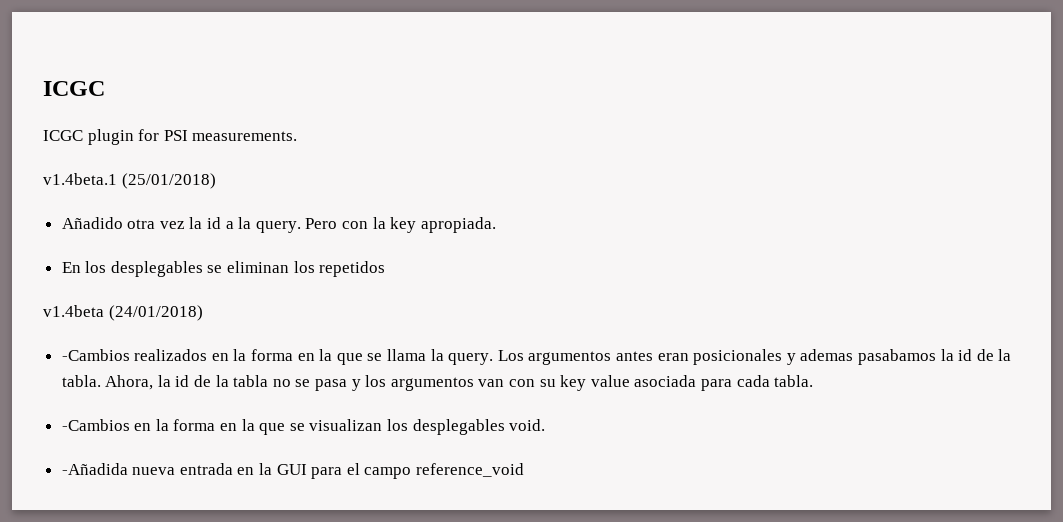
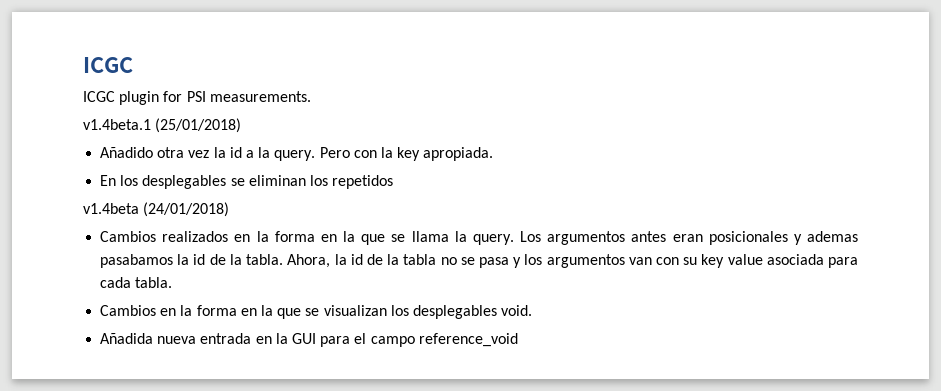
[61,349,130,361] -Cambios -> [100,231,157,242] Cambios
[61,419,130,431] -Cambios -> [100,305,157,316] Cambios
[61,463,128,475] -Añadida -> [100,333,154,344] Añadida

